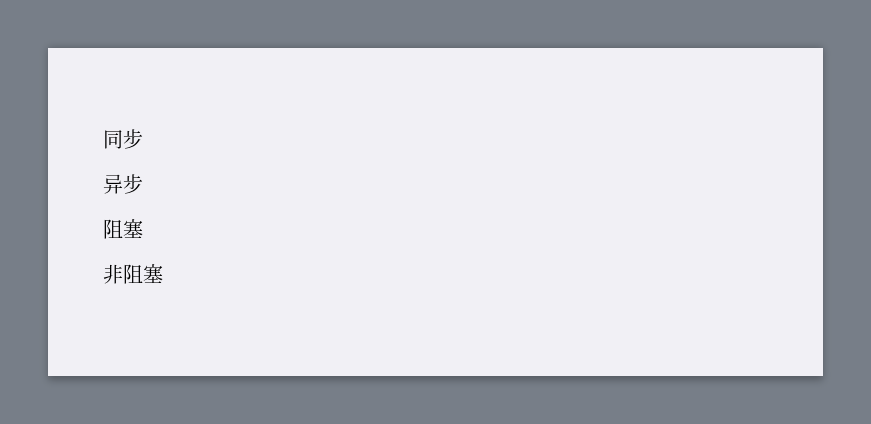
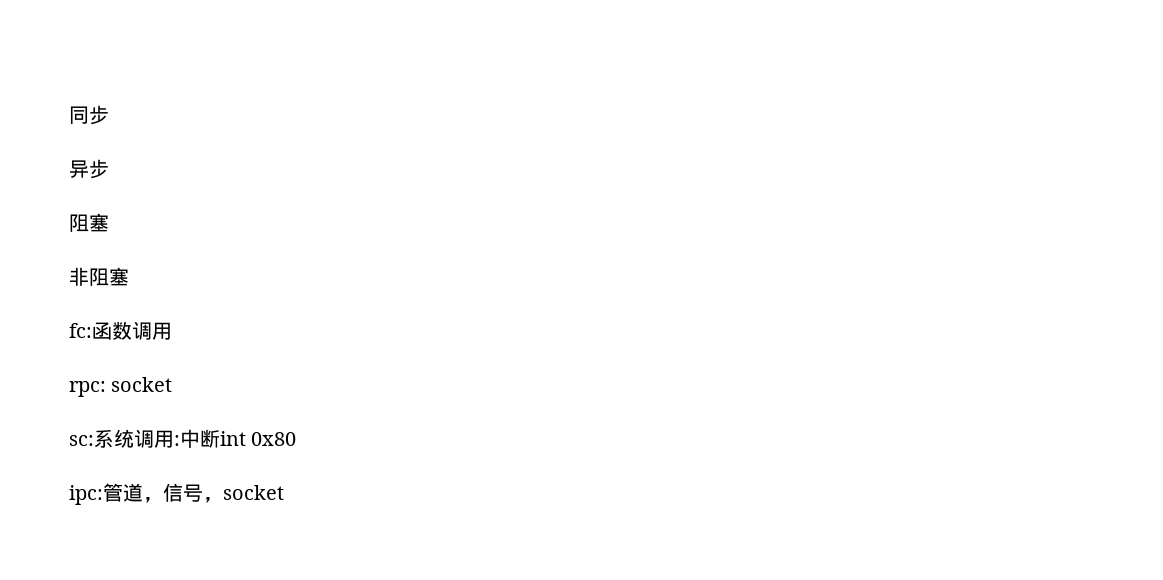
(163, 273) none -> [69,321,172,340] [69,377,173,397] [69,429,297,448] [69,483,284,505] // fc:函数调用 // rpc: socket // sc:系统调用:中断int 0x80 // ipc:管道，信号，socket

